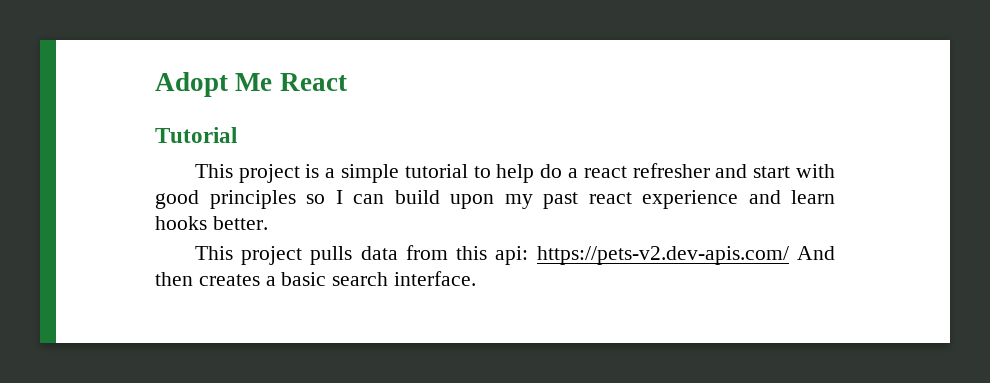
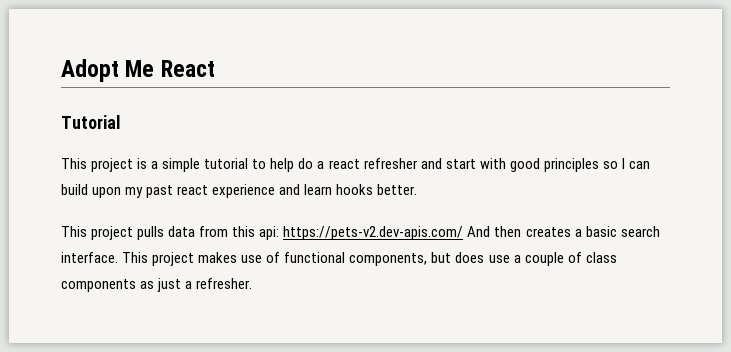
(477, 278) none -> [122,252,617,266] [61,278,253,292] This project makes use of functional components, but does use a couple of class components as just a refresher.

